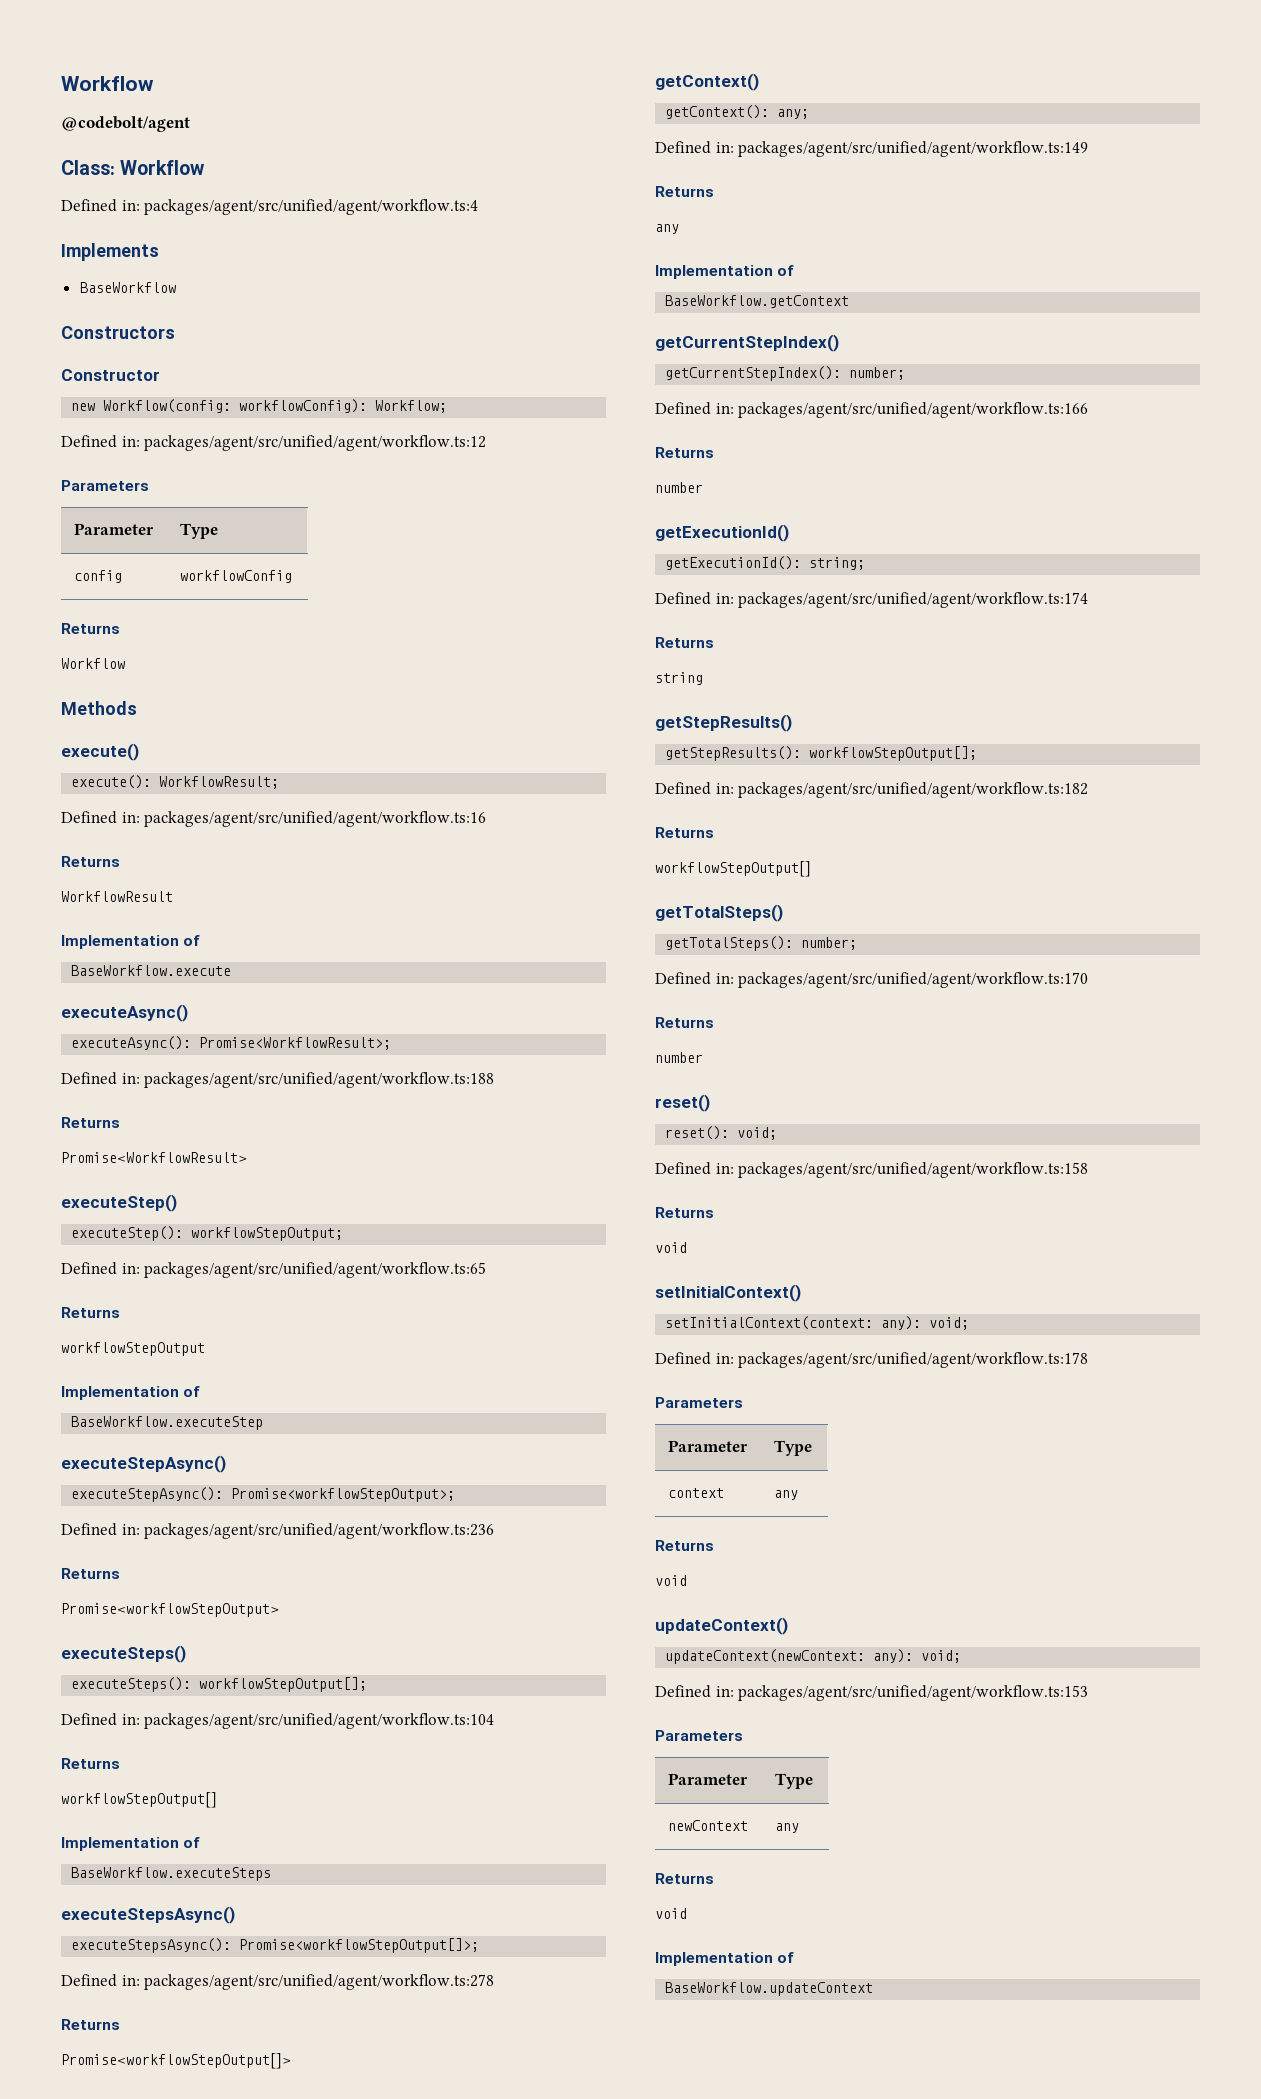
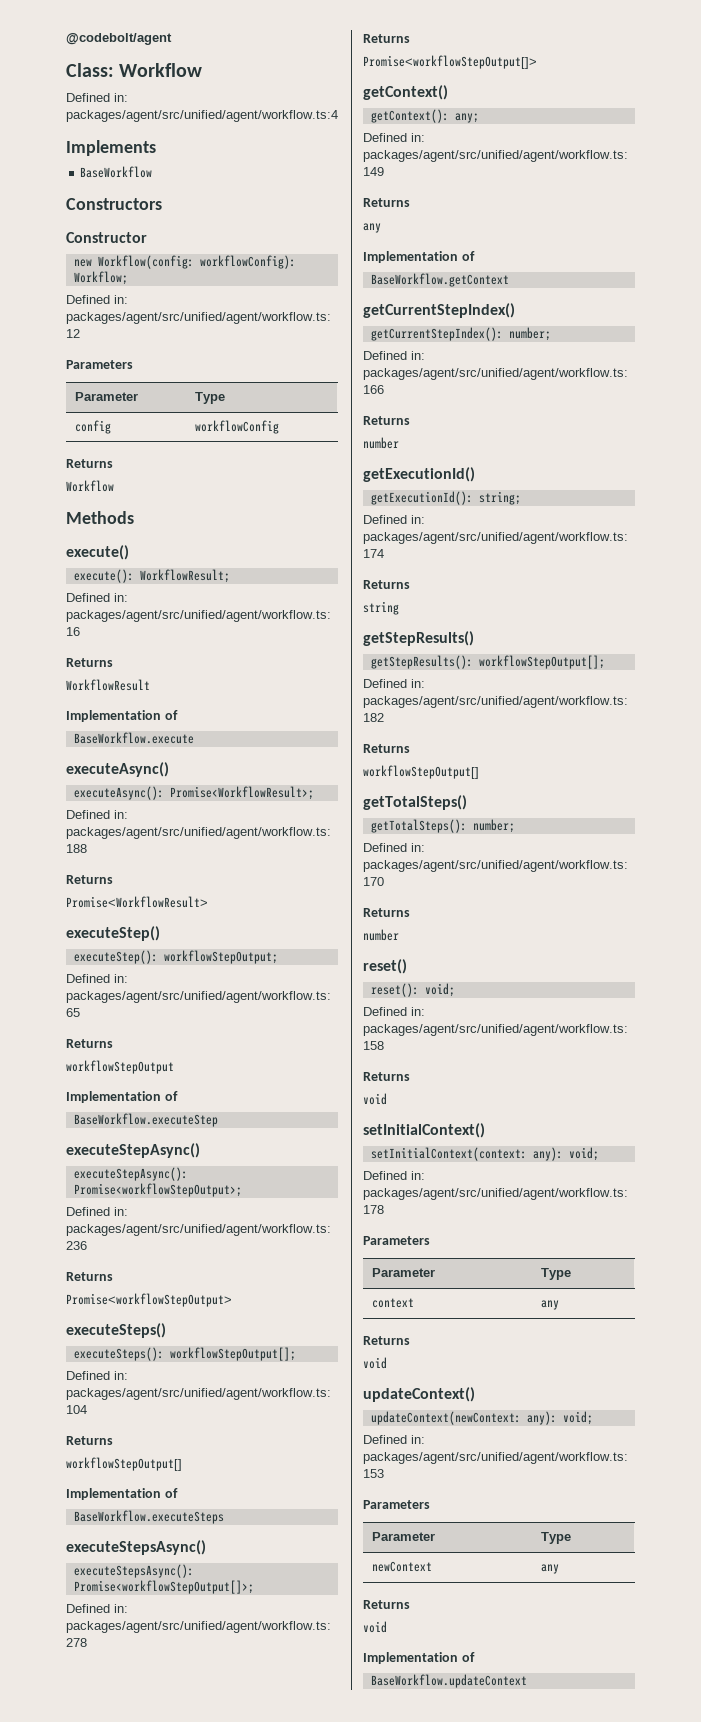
[61,76,154,91] Workflow // -> (66, 39) none

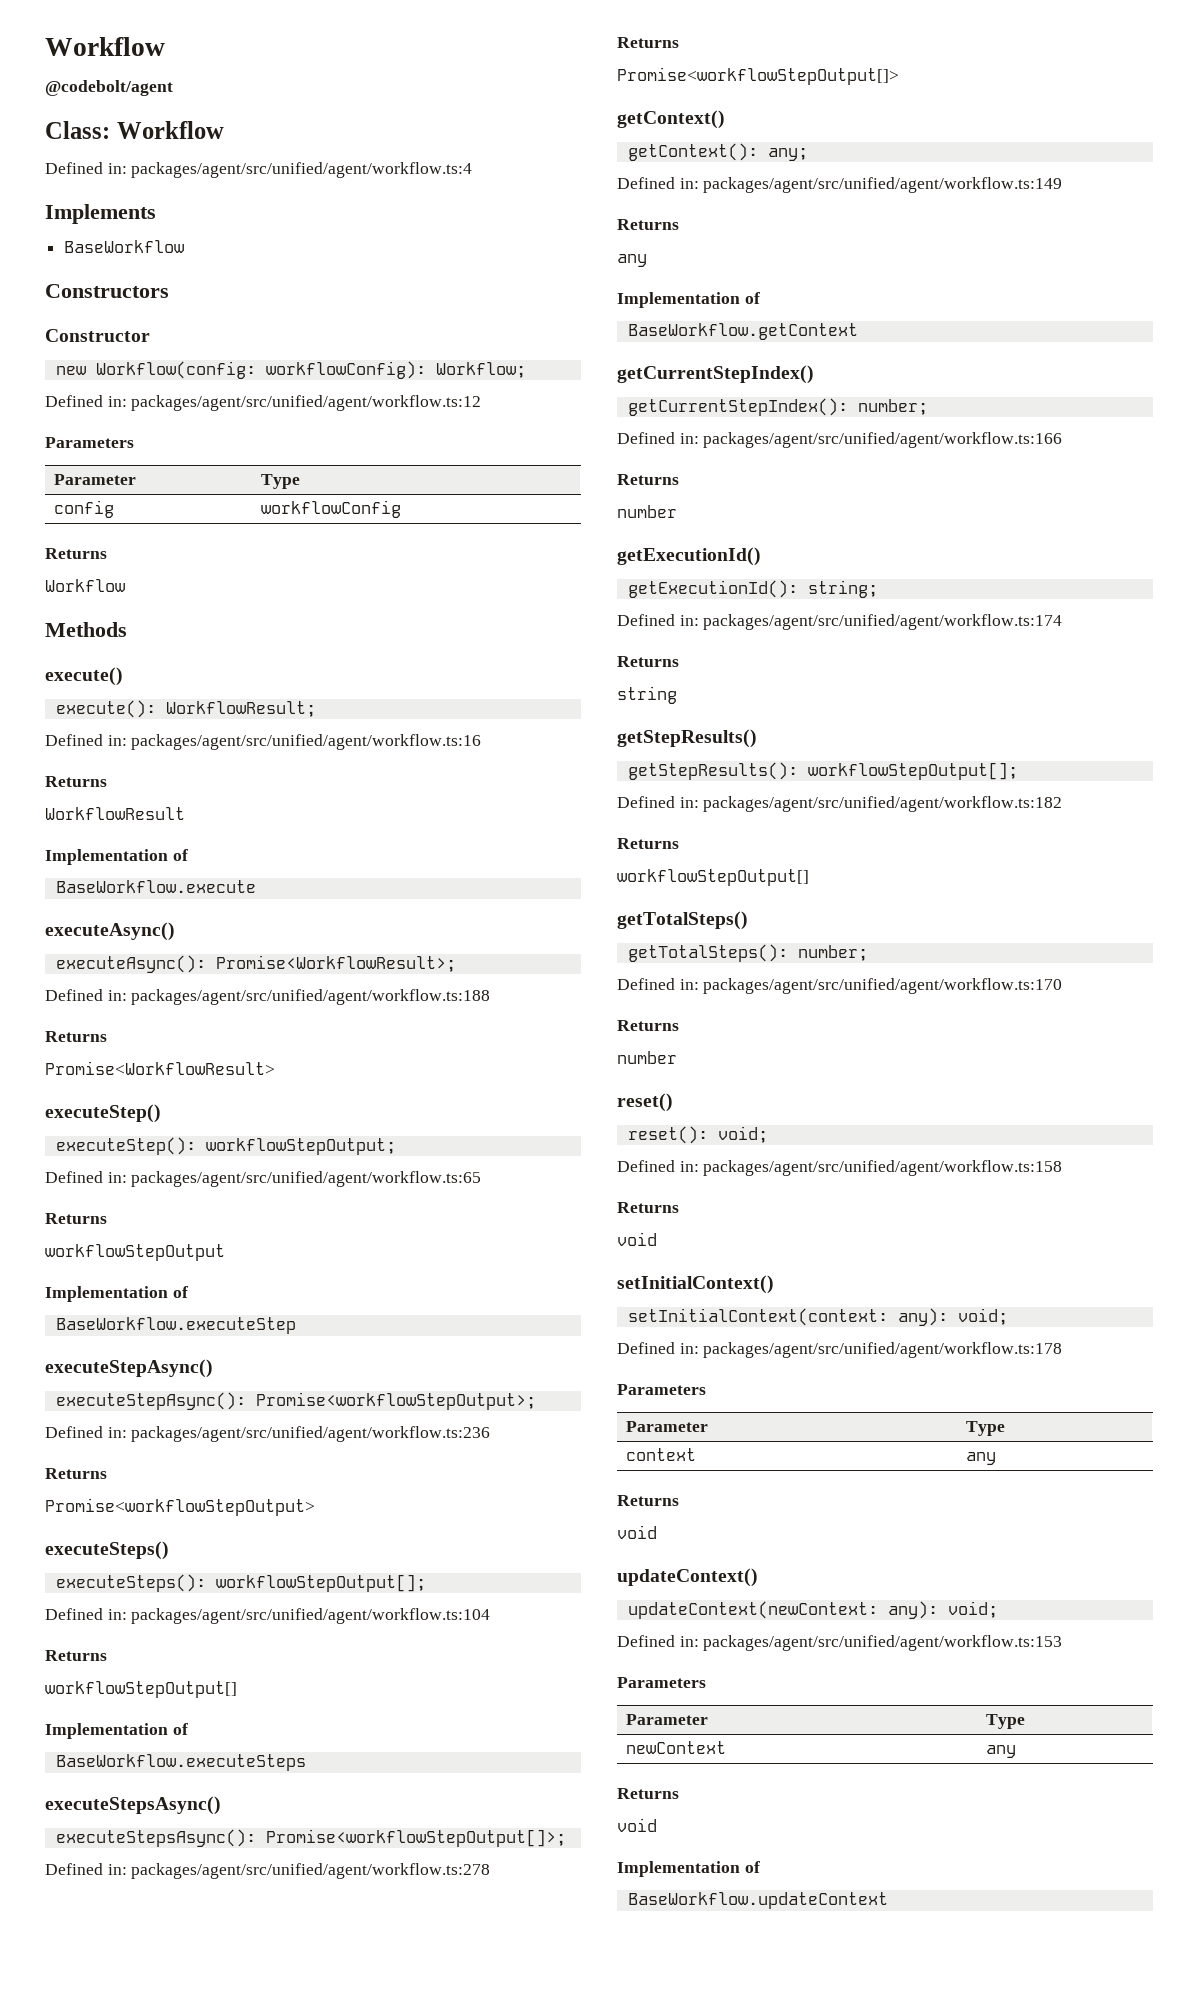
(66, 39) none -> [45,37,165,56] Workflow //

